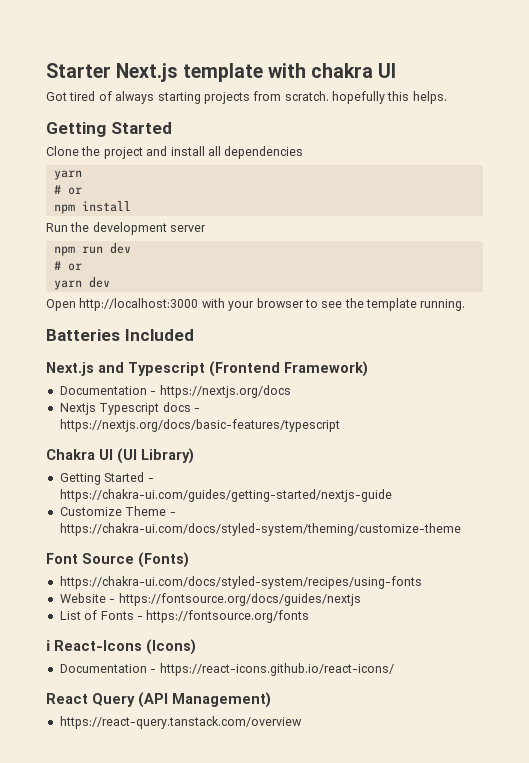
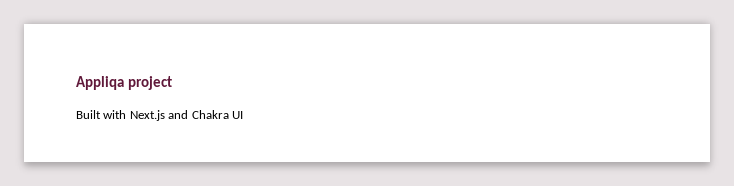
[46,63,397,82] [46,91,447,104] [46,122,172,137] [46,146,304,159] [53,170,82,180] [53,185,82,195] [53,201,131,214] [46,222,207,235] [53,243,131,256] [53,261,82,271] [53,277,110,290] [46,298,466,311] [46,329,194,341] [46,361,368,377] [59,385,291,398] [59,402,200,415] [59,419,340,432] [46,448,194,464] [59,472,154,485] [59,489,392,502] [59,506,176,516] [59,523,461,536] [46,552,189,568] [59,576,422,589] [59,593,361,606] [59,610,310,623] [46,639,196,655] [59,663,394,676] [46,692,271,708] [59,716,302,729] Starter Next.js template with chakra UI // Got tired of always starting projects from scratch. hopefully this helps. // Getting Started // Clone the project and install all dependencies // yarn // # or // npm install // Run the development server // npm run dev // # or // yarn dev // Open http://localhost:3000 with your browser to see the template running. // Batteries Included // Next.js and Typescript (Frontend Framework) // Documentation - https://nextjs.org/docs // Nextjs Typescript docs - https://nextjs.org/docs/basic-features/typescript // Chakra UI (UI Library) // Getting Started - https://chakra-ui.com/guides/getting-started/nextjs-guide // Customize Theme - https://chakra-ui.com/docs/styled-system/theming/customize-theme // Font Source (Fonts) // https://chakra-ui.com/docs/styled-system/recipes/using-fonts // Website - https://fontsource.org/docs/guides/nextjs // List of Fonts - https://fontsource.org/fonts // ℹ React-Icons (Icons) // Documentation - https://react-icons.github.io/react-icons/ // React Query (API Management) // https://react-query.tanstack.com/overview -> [76,76,172,90] [76,110,243,121] Appliqa project // Built with Next.js and Chakra UI

